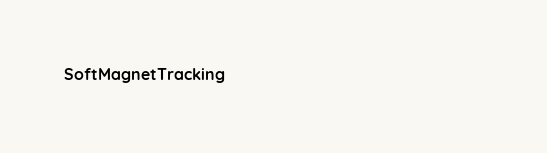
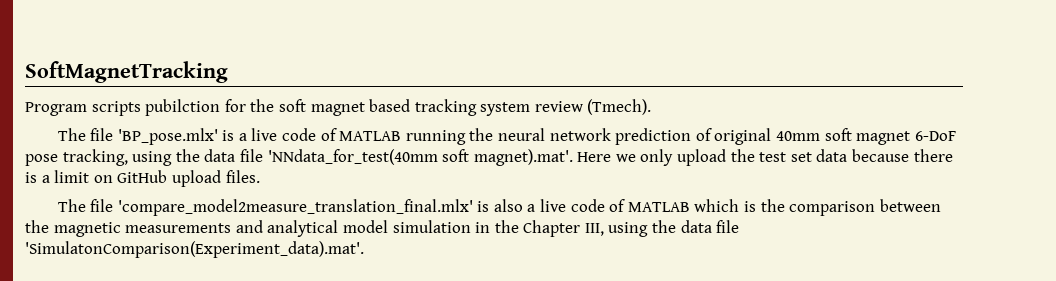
(225, 75) none -> [25,99,652,116] [57,128,956,145] [25,149,953,166] [25,170,260,187] [57,199,941,216] [25,220,740,237] [25,241,364,258] // Program scripts pubilction for the soft magnet based tracking system review (Tmech). // The file 'BP_pose.mlx' is a live code of MATLAB running the neural network prediction of original 40mm soft magnet 6-DoF pose tracking, using the data file 'NNdata_for_test(40mm soft magnet).mat'. Here we only upload the test set data because there is a limit on GitHub upload files. // The file 'compare_model2measure_translation_final.mlx' is also a live code of MATLAB which is the comparison between the magnetic measurements and analytical model simulation in the Chapter III, using the data file 'SimulatonComparison(Experiment_data).mat'.

